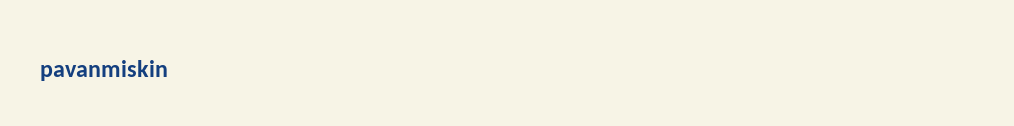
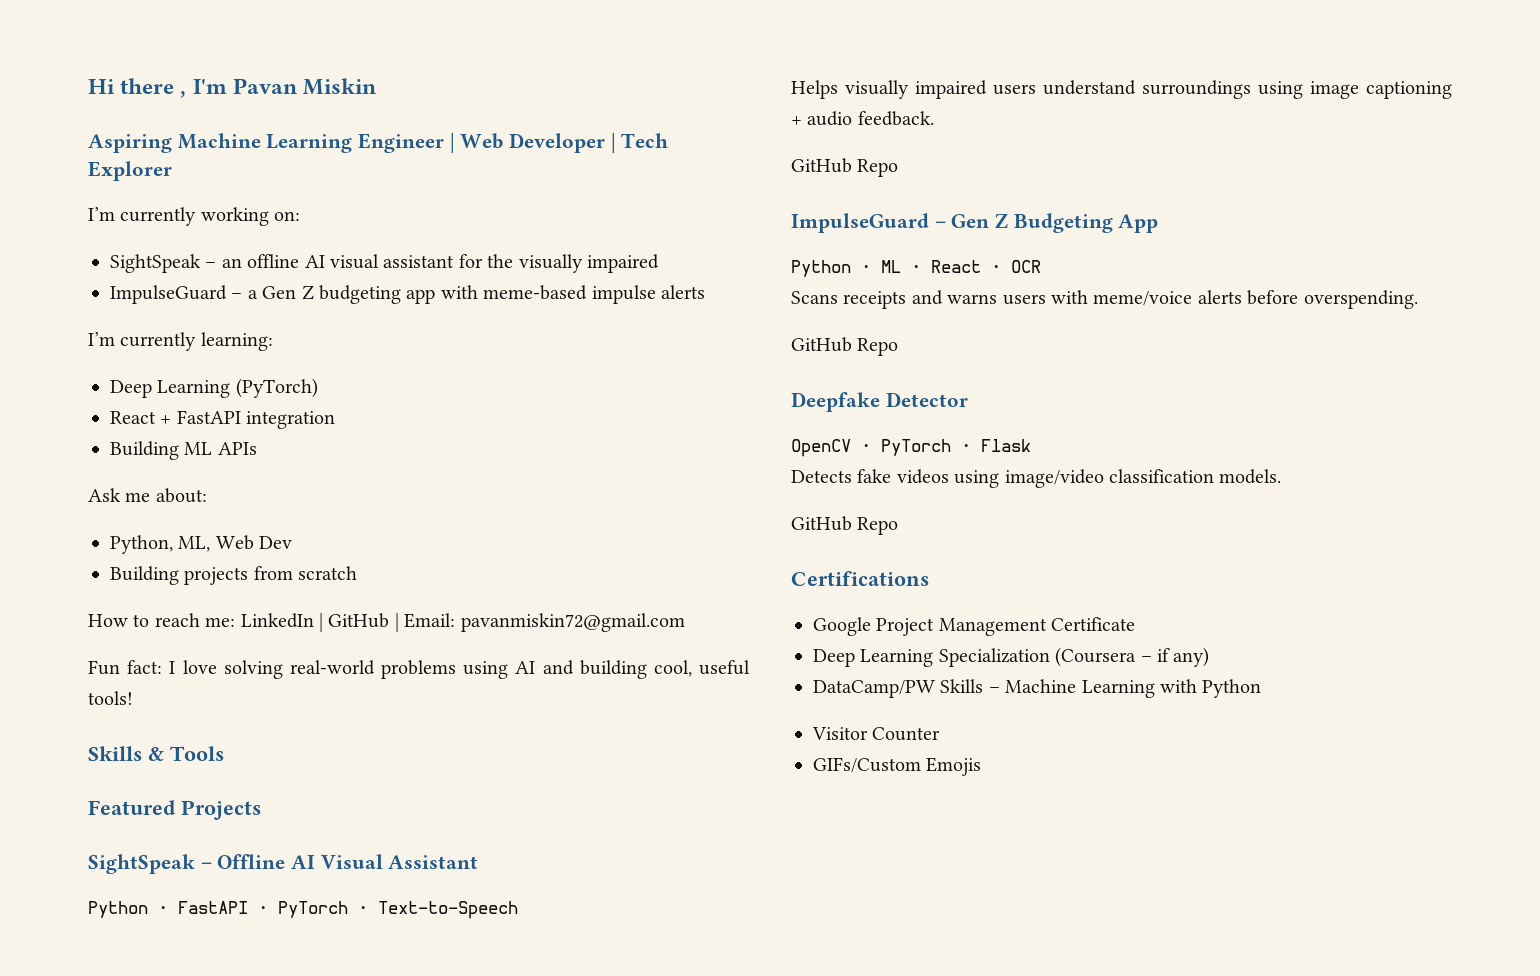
[40,60,168,81] pavanmiskin -> [88,78,377,98] [88,133,669,153] [88,161,172,181] [88,207,301,226] [110,254,659,273] [110,285,705,304] [88,332,273,351] [110,378,318,398] [110,410,336,429] [110,441,257,460] [88,488,207,503] [110,535,293,554] [110,566,358,585] [88,613,685,632] [88,660,750,679] [88,691,133,705] [88,746,224,761] [88,800,261,820] [88,854,479,874] [88,901,518,919] [791,80,1452,99] [791,111,934,126] [791,158,899,177] [791,213,1159,233] [791,260,1041,277] [791,290,1418,309] [791,337,899,356] [791,392,968,412] [791,439,1031,457] [791,469,1282,488] [791,516,899,535] [791,571,929,586] [813,617,1136,636] [813,647,1210,667] [813,679,1262,698] [812,727,941,741] [813,757,982,776] Hi there , I'm Pavan Miskin // Aspiring Machine Learning Engineer | Web Developer | Tech Explorer // I’m currently working on: // SightSpeak – an offline AI visual assistant for the visually impaired // ImpulseGuard – a Gen Z budgeting app with meme-based impulse alerts // I’m currently learning: // Deep Learning (PyTorch) // React + FastAPI integration // Building ML APIs // Ask me about: // Python, ML, Web Dev // Building projects from scratch // How to reach me: LinkedIn | GitHub | Email: pavanmiskin72@gmail.com // Fun fact: I love solving real-world problems using AI and building cool, useful tools! // Skills & Tools // Featured Projects // SightSpeak – Offline AI Visual Assistant // Python · FastAPI · PyTorch · Text-to-Speech // Helps visually impaired users understand surroundings using image captioning + audio feedback. // GitHub Repo // ImpulseGuard – Gen Z Budgeting App // Python · ML · React · OCR // Scans receipts and warns users with meme/voice alerts before overspending. // GitHub Repo // Deepfake Detector // OpenCV · PyTorch · Flask // Detects fake videos using image/video classification models. // GitHub Repo // Certifications // Google Project Management Certificate // Deep Learning Specialization (Coursera – if any) // DataCamp/PW Skills – Machine Learning with Python // Visitor Counter // GIFs/Custom Emojis

